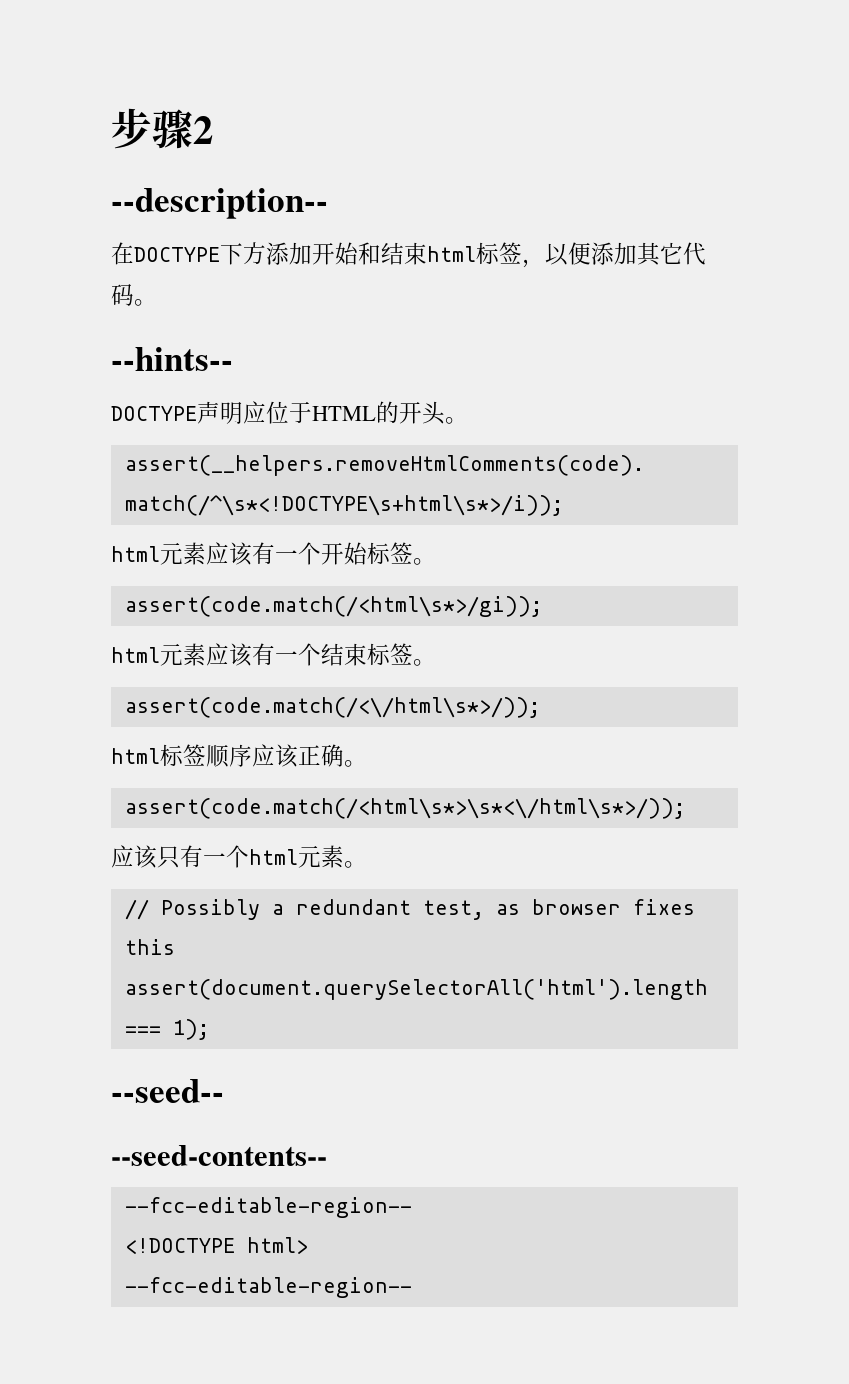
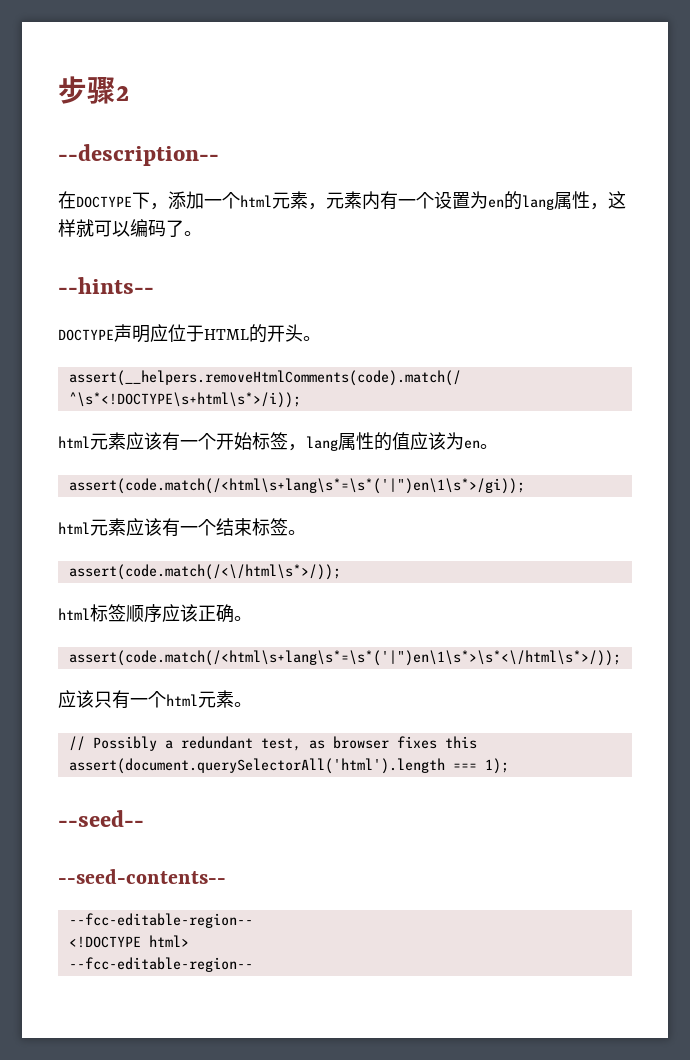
[243,242,706,268] [111,284,134,306] 方添加开始和结束html标签，以便添加其它代码 -> [150,191,626,210] [58,219,184,237] ，添加一个html元素，元素内有一个设置为en的lang属性，这样就可以编码了
[413,558,436,565] [124,596,542,617] 。 // assert(code.match(/<html\s*>/gi)); -> [288,432,498,451] [68,478,525,494] ，lang属性的值应该为en。 // assert(code.match(/<html\s+lang\s*=\s*('|")en\1\s*>/gi));
[124,798,685,819] assert(code.match(/<html\s*>\s*<\/html\s*>/)); -> [68,650,621,666] assert(code.match(/<html\s+lang\s*=\s*('|")en\1\s*>\s*<\/html\s*>/));

